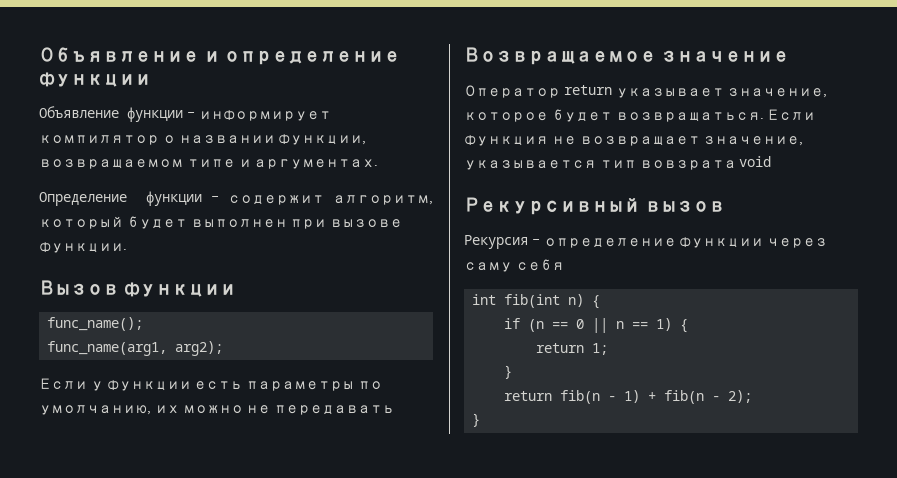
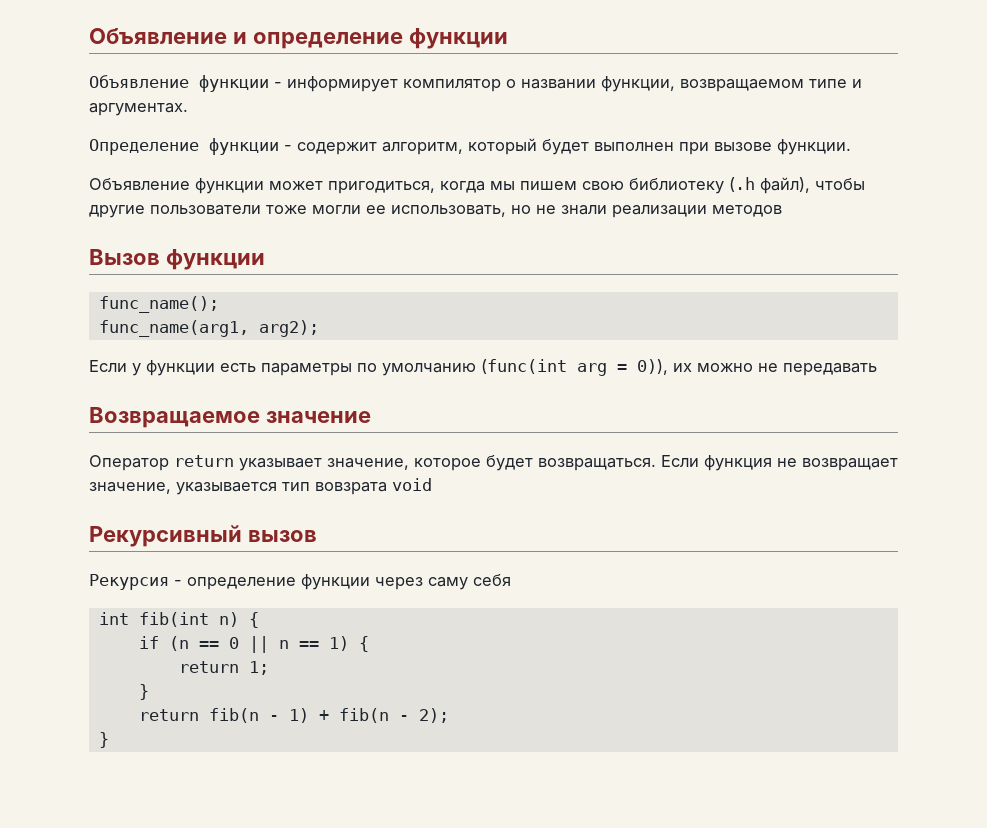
(127, 247) none -> [89,177,865,194] [89,205,782,218] // Объявление функции может пригодиться, когда мы пишем свою библиотеку (.h файл), чтобы другие пользователи тоже могли ее использовать, но не знали реализации методов
[39,405,151,415] умолчанию, -> [382,359,668,376] умолчанию (func(int arg = 0)),

